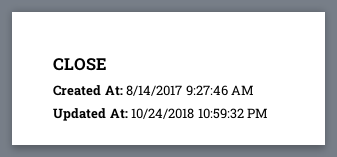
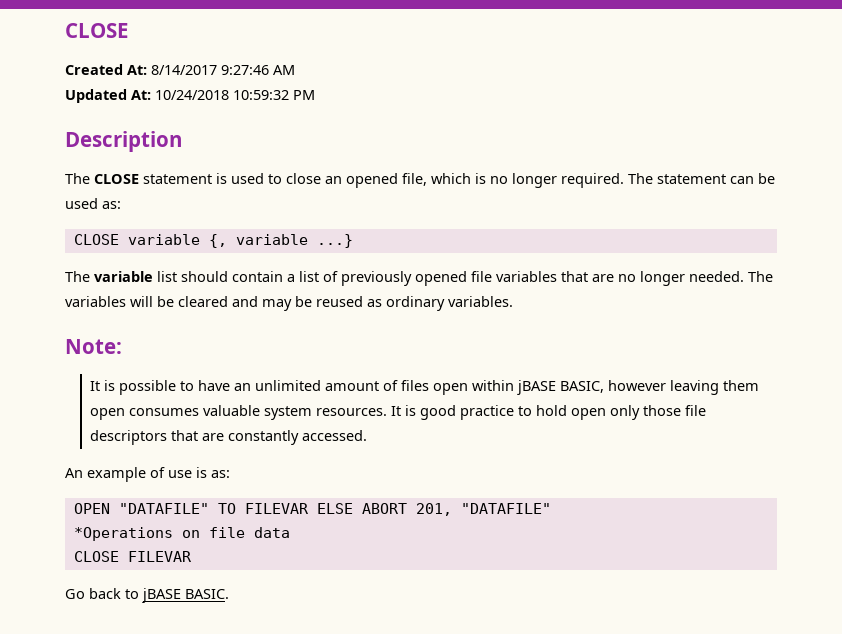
(269, 113) none -> [65,131,182,152] [65,173,775,188] [65,198,121,209] [73,234,353,248] [65,271,773,286] [65,296,513,311] [65,339,122,354] [90,380,760,395] [90,405,707,420] [90,430,368,445] [65,467,230,482] [73,503,551,516] [73,527,290,541] [73,551,192,562] [65,588,229,603] // Description // The CLOSE statement is used to close an opened file, which is no longer required. The statement can be used as: // CLOSE variable {, variable ...} // The variable list should contain a list of previously opened file variables that are no longer needed. The variables will be cleared and may be reused as ordinary variables. // Note: // It is possible to have an unlimited amount of files open within jBASE BASIC, however leaving them open consumes valuable system resources. It is good practice to hold open only those file descriptors that are constantly accessed. // An example of use is as: // OPEN "DATAFILE" TO FILEVAR ELSE ABORT 201, "DATAFILE" // *Operations on file data // CLOSE FILEVAR // Go back to jBASE BASIC.

